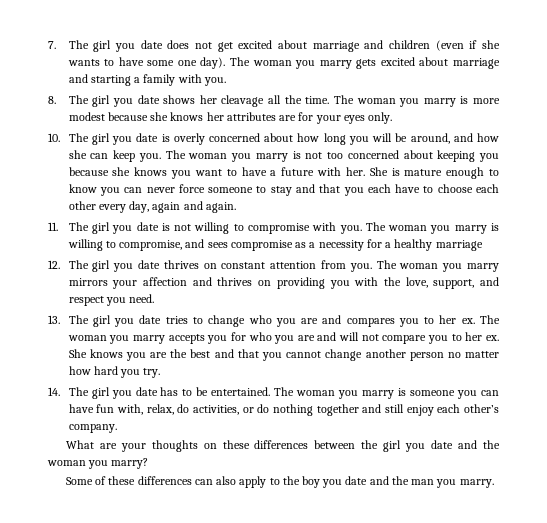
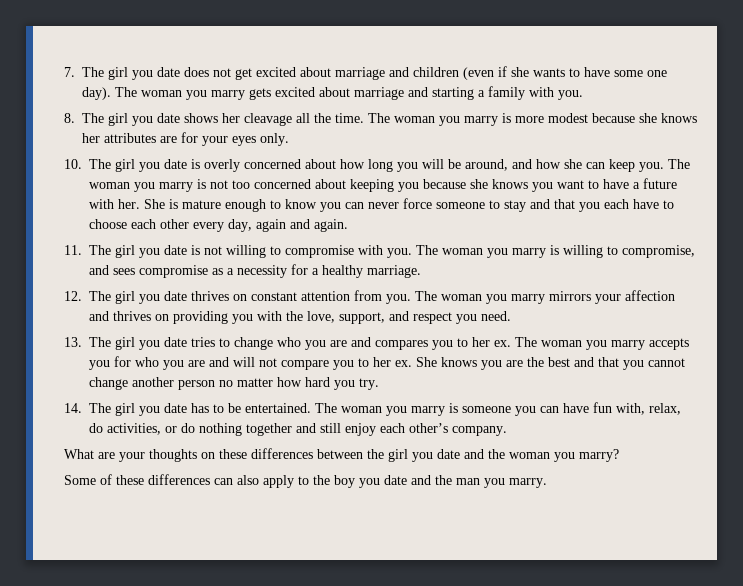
[435,240,483,251] marriage -> [367,265,421,278] marriage.

